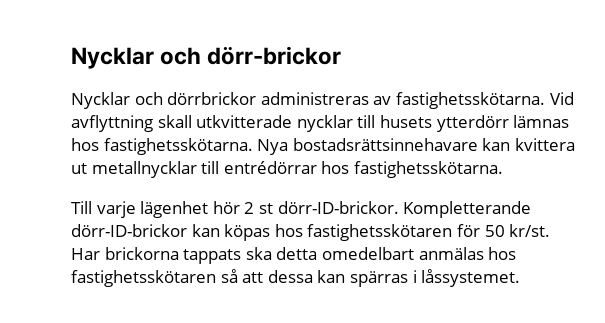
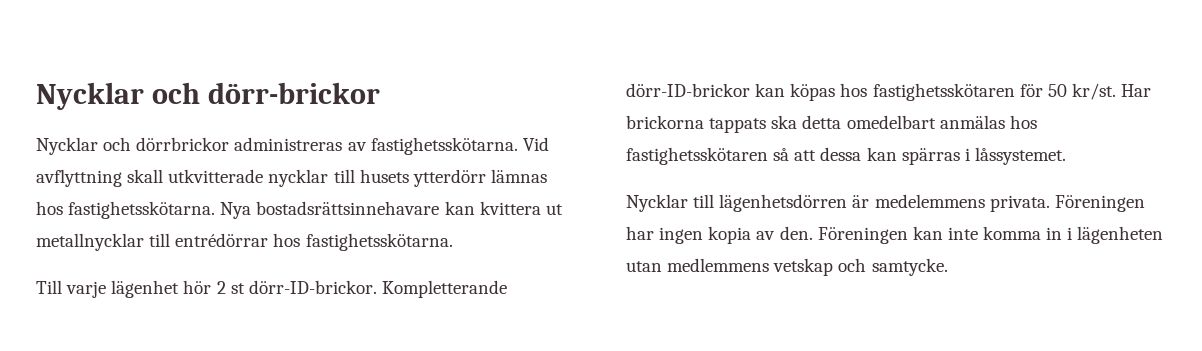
(521, 278) none -> [626,194,1145,212] [626,226,1164,244] [626,258,948,276] // Nycklar till lägenhetsdörren är medelemmens privata. Föreningen har ingen kopia av den. Föreningen kan inte komma in i lägenheten utan medlemmens vetskap och samtycke.

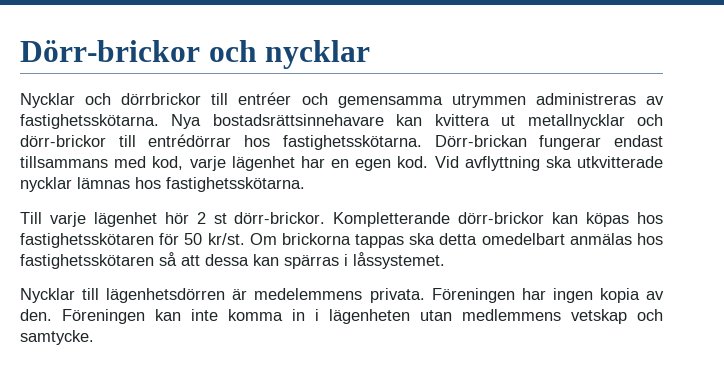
[36,82,381,110] Nycklar och dörr-brickor -> [20,40,371,69] Dörr-brickor och nycklar
[234,137,549,155] [36,169,547,187] [36,201,63,215] administreras av fastighetsskötarna. Vid avflyttning skall utkvitterade nycklar till husets ytterdörr lämnas hos -> [211,92,664,108] till entréer och gemensamma utrymmen administreras av
(144, 242) none -> [637,114,664,126] [20,135,106,147] och dörr-brickor
(453, 242) none -> [434,135,663,150] [20,156,663,171] [20,177,305,192] Dörr-brickan fungerar endast tillsammans med kod, varje lägenhet har en egen kod. Vid avflyttning ska utkvitterade nycklar lämnas hos fastighetsskötarna.
[248,280,507,298] [626,83,750,97] dörr-ID-brickor. Kompletterande dörr-ID-brickor -> [234,212,545,227] dörr-brickor. Kompletterande dörr-brickor
[1121,84,1152,97] [626,115,767,133] Har brickorna tappats -> [249,233,405,248] Om brickorna tappas

